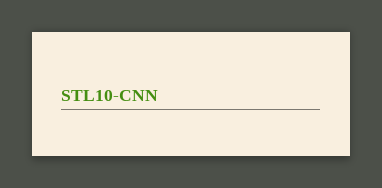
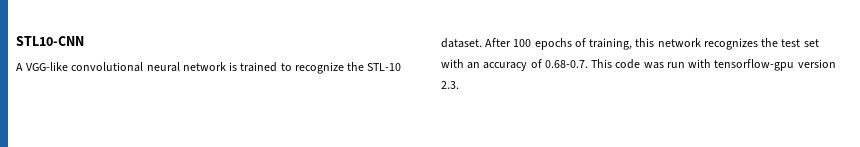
(158, 95) none -> [16,62,402,74] [441,38,819,50] [441,59,836,71] [441,81,459,89] // A VGG-like convolutional neural network is trained to recognize the STL-10 dataset. After 100 epochs of training, this network recognizes the test set with an accuracy of 0.68-0.7. This code was run with tensorflow-gpu version 2.3.

